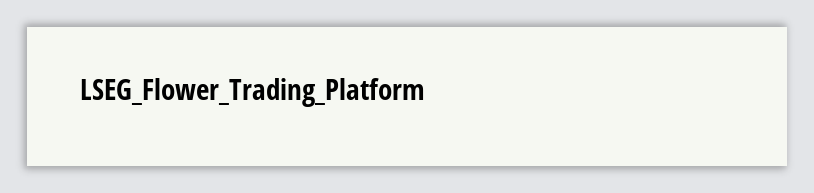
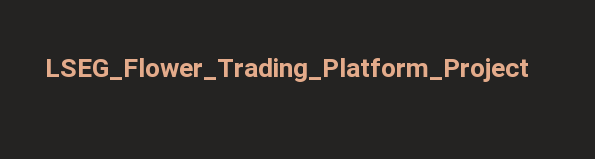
[80,78,425,107] LSEG_Flower_Trading_Platform -> [45,58,529,82] LSEG_Flower_Trading_Platform_Project

